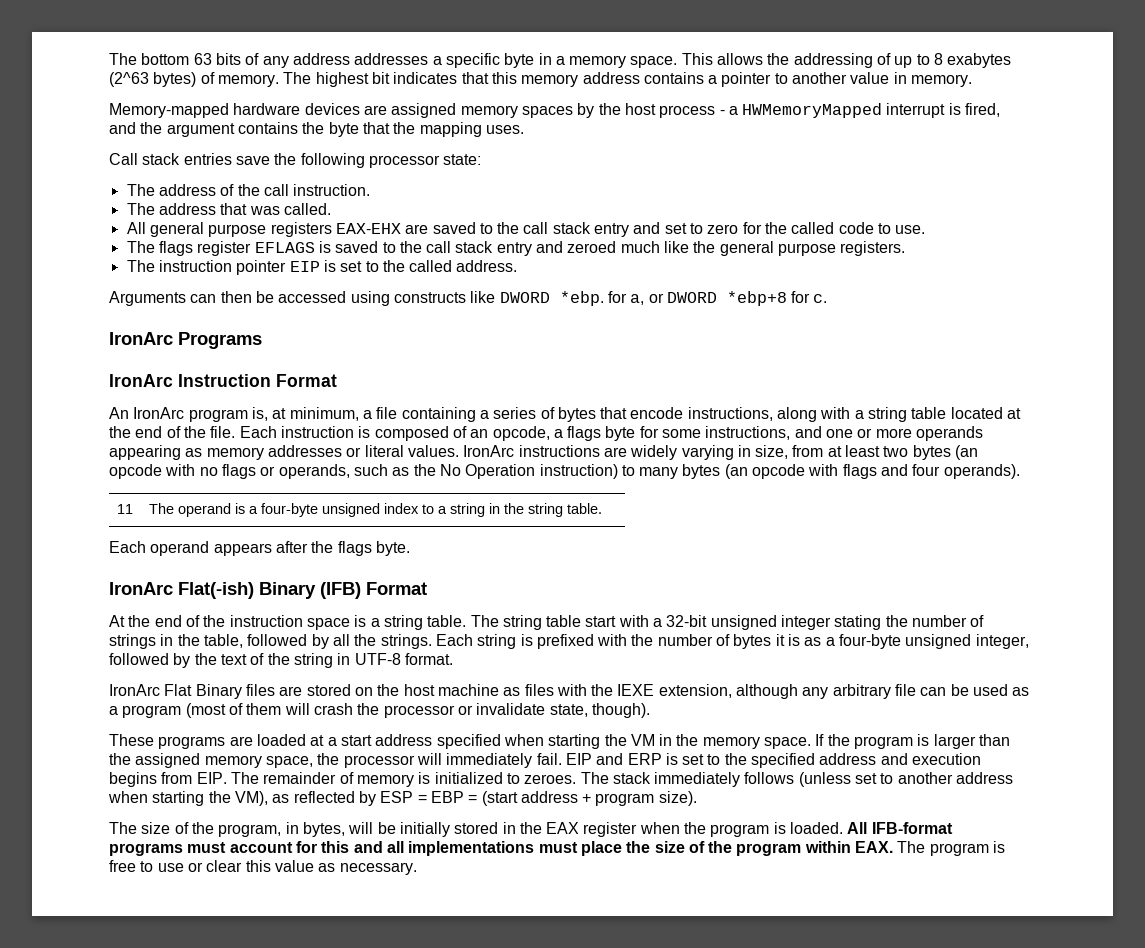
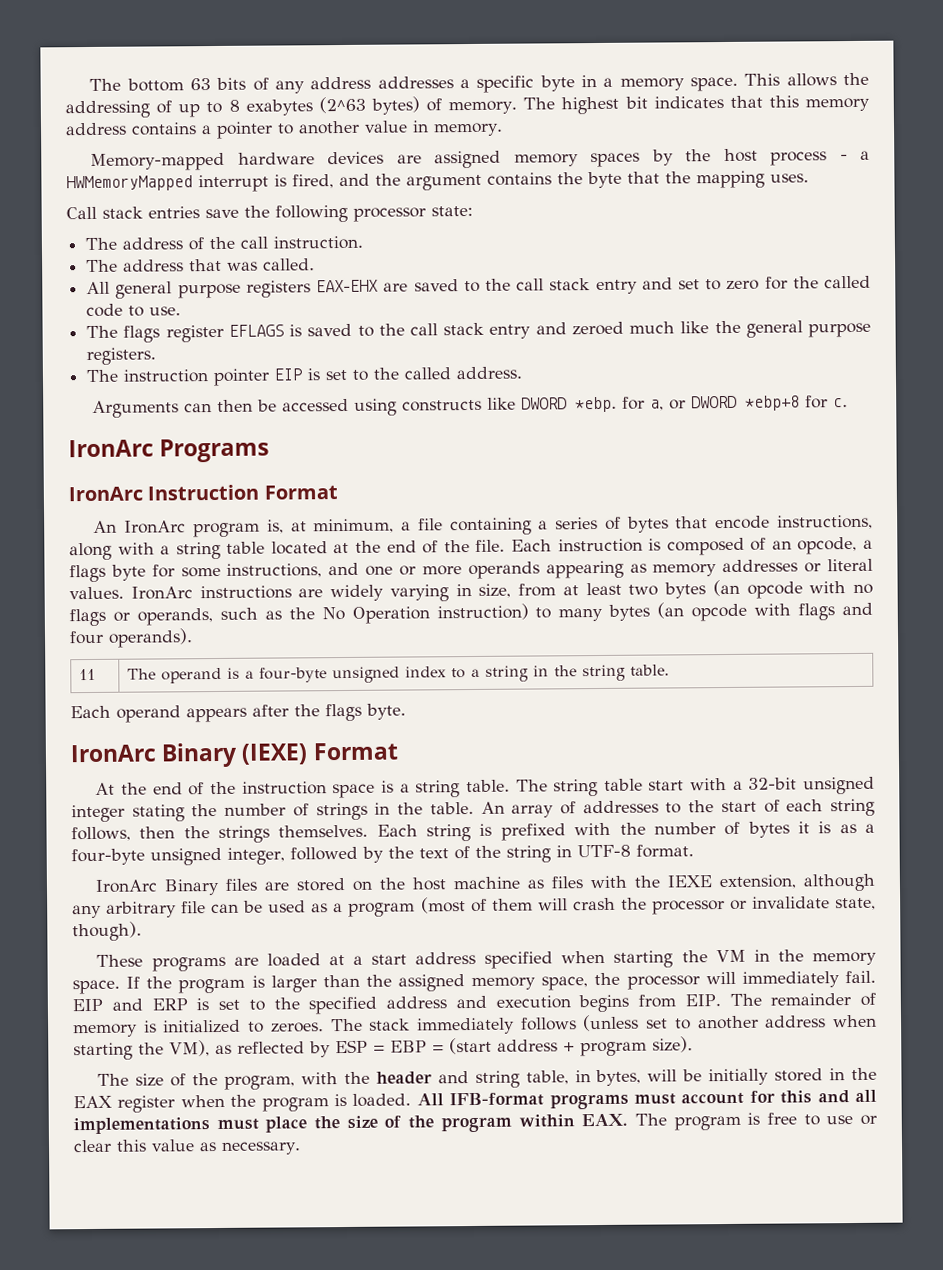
[178,582,361,599] Flat(-ish) Binary (IFB) -> [161,742,309,768] Binary (IEXE)
[203,634,432,649] table, followed by all the strings. -> [429,798,875,818] [71,824,369,843] table. An array of addresses to the start of each string follows, then the strings themselves.
[164,684,193,696] Flat -> (159, 886) none
(282, 830) none -> [301,1070,569,1088] with the header and string table,

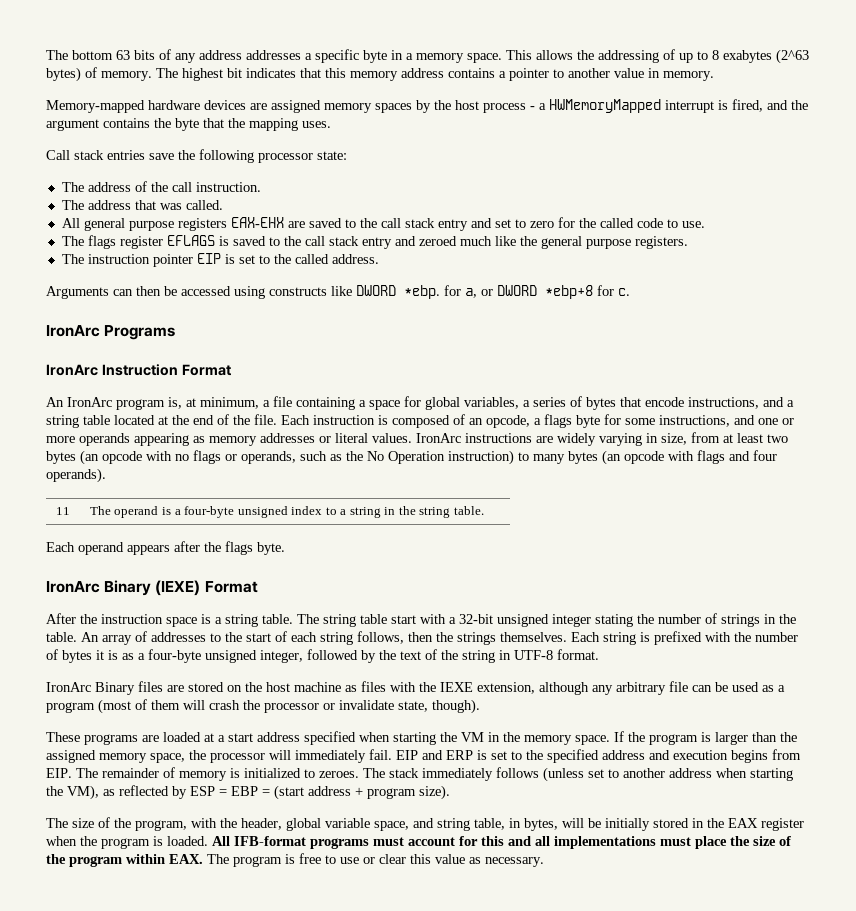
(549, 525) none -> [369,396,530,410] space for global variables, a
[69,542,155,561] along with -> [763,397,784,407] and
[95,782,205,796] At the end of -> [46,613,76,624] After
[375,1071,432,1085] header -> [241,818,409,831] header, global variable space,

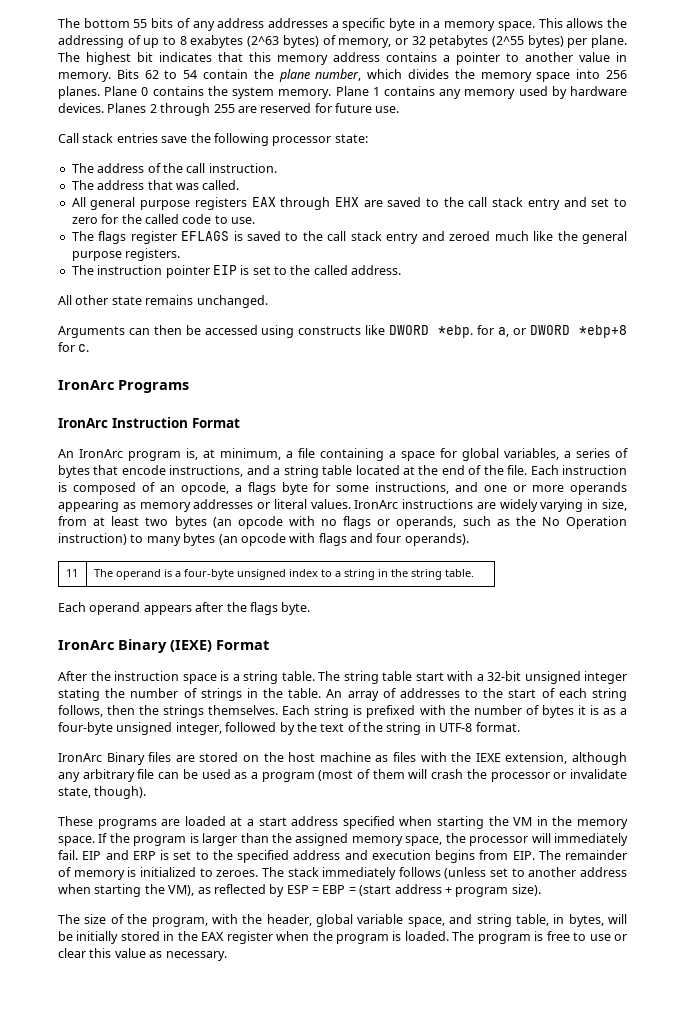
[116,50,130,60] 63 -> [133,19,148,28] 55
[101,71,152,81] memory. -> [338,35,627,48] memory, or 32 petabytes (2^55 bytes) per plane.
[46,99,808,113] [46,118,331,131] // Memory-mapped hardware devices are assigned memory spaces by the host process - a HWMemoryMapped interrupt is fired, and the argument contains the byte that the mapping uses. -> [116,69,627,82] [58,86,628,99] [58,103,400,116] Bits 62 to 54 contain the plane number, which divides the memory space into 256 planes. Plane 0 contains the system memory. Plane 1 contains any memory used by hardware devices. Planes 2 through 255 are reserved for future use.
[230,217,284,228] EAX-EHX -> [251,197,359,210] EAX through EHX
(379, 259) none -> [58,295,268,308] // All other state remains unchanged.
[212,836,791,849] [46,854,203,867] All IFB-format programs must account for this and all implementations must place the size of the program within EAX. -> (449, 936) none

